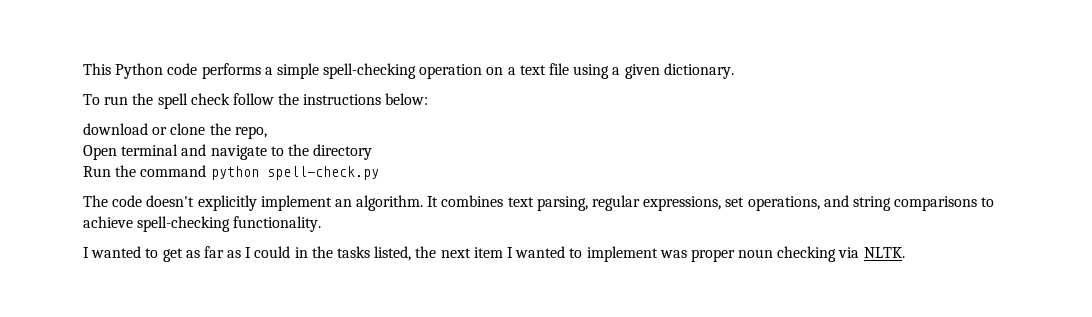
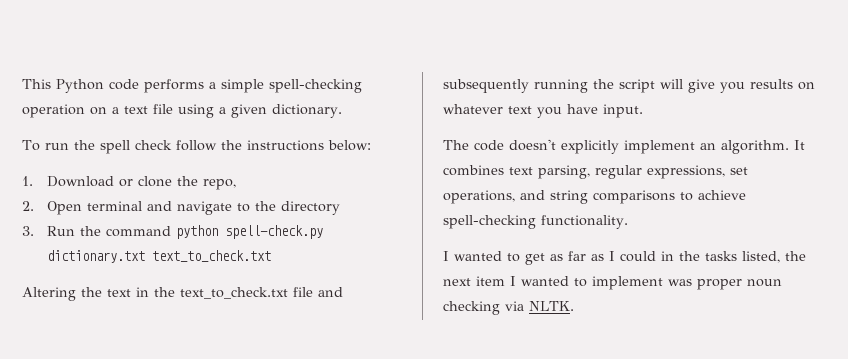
[83,123,148,135] download -> [22,176,115,187] 1. Download
(267, 132) none -> [22,201,34,211] 2.
(373, 152) none -> [22,226,34,236] 3.
(379, 173) none -> [47,250,272,263] [22,287,343,301] [443,79,815,93] [443,104,643,118] dictionary.txt text_to_check.txt // Altering the text in the text_to_check.txt file and subsequently running the script will give you results on whatever text you have input.

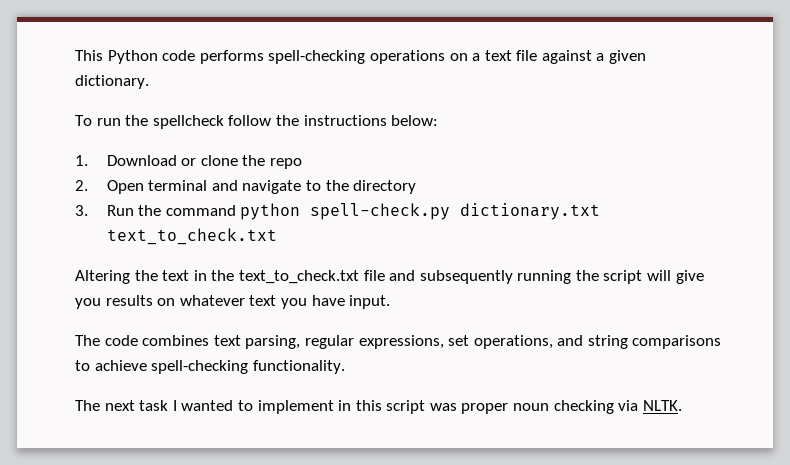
[209,79,362,93] [22,104,85,118] a simple spell-checking operation -> [268,50,445,64] spell-checking operations
[178,104,214,118] using -> [541,50,592,64] against
[99,140,172,154] spell check -> [152,115,224,129] spellcheck
[203,179,237,190] repo, -> [269,158,302,169] repo
[509,139,805,154] doesn't explicitly implement an algorithm. It -> (138, 340) none
[443,251,806,265] [443,276,505,286] I wanted to get as far as I could in the tasks listed, the next item -> [75,400,169,411] The next task
(663, 283) none -> [338,400,426,414] in this script

